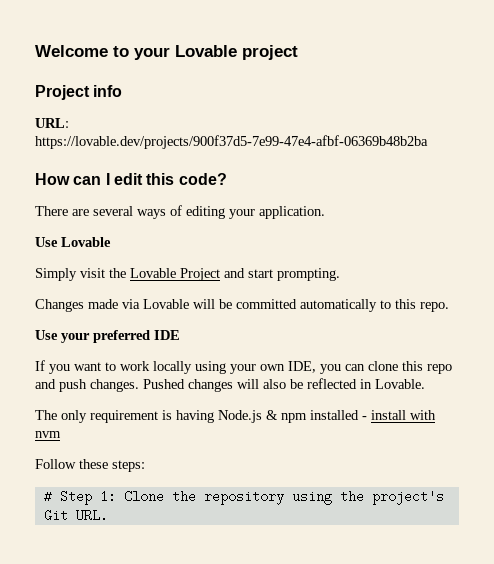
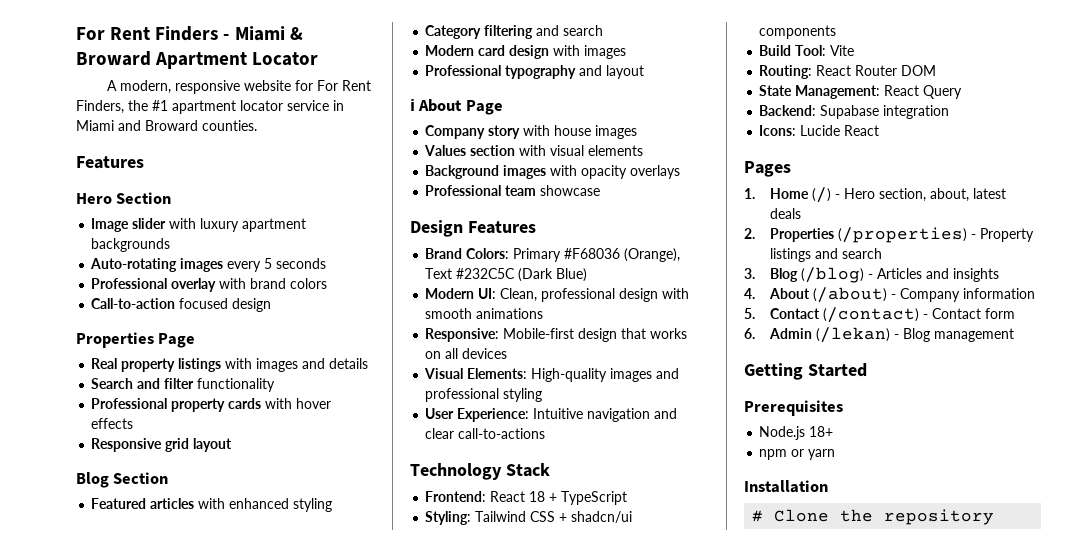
[35,45,298,60] [35,85,123,100] [35,118,69,128] [35,135,428,149] [35,173,227,185] [35,205,325,219] [35,237,111,247] [35,268,340,281] [35,299,449,312] [35,330,180,343] [35,360,452,374] [35,378,425,392] [35,410,436,423] [35,431,61,438] [35,459,145,472] Welcome to your Lovable project // Project info // URL: https://lovable.dev/projects/900f37d5-7e99-47e4-afbf-06369b48b2ba // How can I edit this code? // There are several ways of editing your application. // Use Lovable // Simply visit the Lovable Project and start prompting. // Changes made via Lovable will be committed automatically to this repo. // Use your preferred IDE // If you want to work locally using your own IDE, you can clone this repo and push changes. Pushed changes will also be reflected in Lovable. // The only requirement is having Node.js & npm installed - install with nvm // Follow these steps: -> [76,26,303,41] [76,51,319,69] [107,80,372,94] [76,100,344,114] [76,120,257,131] [76,156,144,169] [76,192,172,204] [91,218,307,232] [91,238,171,252] [90,258,327,272] [91,278,328,292] [91,298,272,312] [76,332,196,348] [91,358,369,372] [91,378,276,392] [91,398,332,412] [91,418,134,429] [91,438,233,452] [76,472,169,488] [91,498,333,512] [425,25,604,39] [425,45,627,59] [425,65,645,79] [410,99,503,115] [425,125,638,139] [424,145,644,156] [425,165,681,179] [425,185,601,196] [410,220,536,237] [425,248,681,262] [425,268,588,282] [425,288,690,302] [425,308,544,319] [425,328,688,342] [425,348,508,359] [424,368,680,382] [425,388,543,402] [425,408,678,422] [425,428,546,439] [410,463,550,480] [425,491,628,505] [425,511,633,525] [759,25,837,39] [759,45,855,56] [759,65,937,79] [759,85,963,99] [759,105,950,119] [759,125,880,136] [744,161,791,177] [744,187,1007,203] [770,208,802,219] [744,227,1035,243] [770,248,883,262] [744,267,1000,283] [744,287,1036,303] [744,307,1016,323] [744,327,1015,343] [744,363,867,380] [744,400,843,416] [759,426,834,440] [759,449,836,460] [744,480,828,493] For Rent Finders - Miami & Broward Apartment Locator // A modern, responsive website for For Rent Finders, the #1 apartment locator service in Miami and Broward counties. // Features // Hero Section // Image slider with luxury apartment backgrounds // Auto-rotating images every 5 seconds // Professional overlay with brand colors // Call-to-action focused design // Properties Page // Real property listings with images and details // Search and filter functionality // Professional property cards with hover effects // Responsive grid layout // Blog Section // Featured articles with enhanced styling // Category filtering and search // Modern card design with images // Professional typography and layout // ℹ About Page // Company story with house images // Values section with visual elements // Background images with opacity overlays // Professional team showcase // Design Features // Brand Colors: Primary #F68036 (Orange), Text #232C5C (Dark Blue) // Modern UI: Clean, professional design with smooth animations // Responsive: Mobile-first design that works on all devices // Visual Elements: High-quality images and professional styling // User Experience: Intuitive navigation and clear call-to-actions // Technology Stack // Frontend: React 18 + TypeScript // Styling: Tailwind CSS + shadcn/ui components // Build Tool: Vite // Routing: React Router DOM // State Management: React Query // Backend: Supabase integration // Icons: Lucide React // Pages // 1. Home (/) - Hero section, about, latest deals // 2. Properties (/properties) - Property listings and search // 3. Blog (/blog) - Articles and insights // 4. About (/about) - Company information // 5. Contact (/contact) - Contact form // 6. Admin (/lekan) - Blog management // Getting Started // Prerequisites // Node.js 18+ // npm or yarn // Installation
[59,490,116,505] Step 1: -> (764, 516) none
[291,490,444,505] [43,509,108,522] using the project's Git URL. -> (995, 517) none

